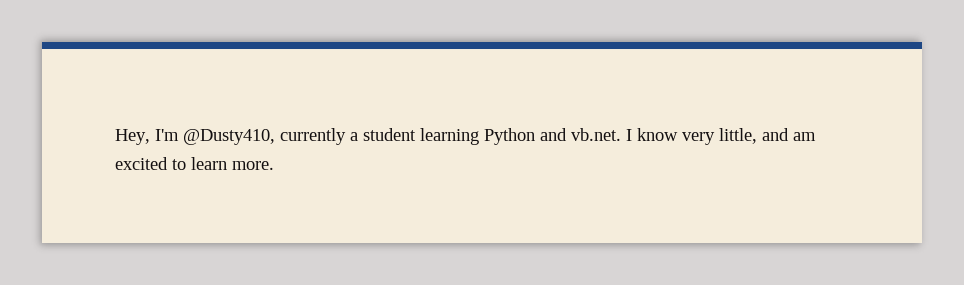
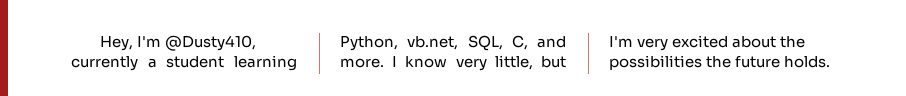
[484,128,816,145] [115,157,274,170] Python and vb.net. I know very little, and am excited to learn more. -> [340,35,566,51] [340,55,566,71] [609,35,806,51] [609,55,831,70] Python, vb.net, SQL, C, and more. I know very little, but I'm very excited about the possibilities the future holds.

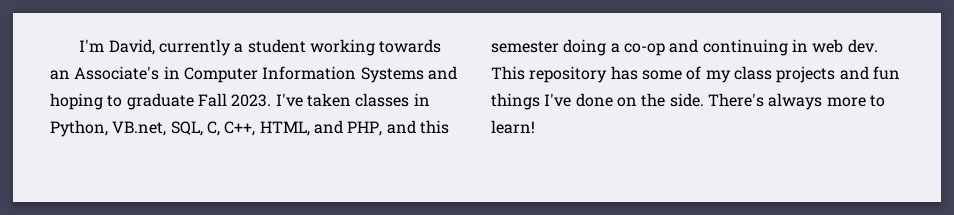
[100,35,257,51] [71,55,297,71] [340,35,566,51] [340,55,566,71] [609,35,806,51] [609,55,831,70] Hey, I'm @Dusty410, currently a student learning Python, vb.net, SQL, C, and more. I know very little, but I'm very excited about the possibilities the future holds. -> [79,39,442,56] [50,66,457,83] [50,93,430,110] [50,120,449,137] [491,39,878,56] [491,66,900,83] [491,93,885,110] [491,120,535,134] I'm David, currently a student working towards an Associate's in Computer Information Systems and hoping to graduate Fall 2023. I've taken classes in Python, VB.net, SQL, C, C++, HTML, and PHP, and this semester doing a co-op and continuing in web dev. This repository has some of my class projects and fun things I've done on the side. There's always more to learn!

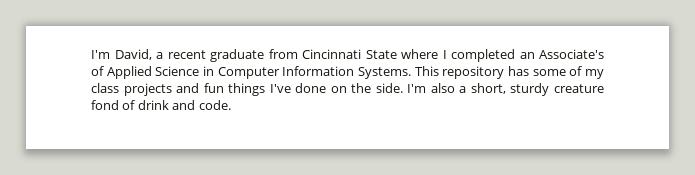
[159,39,442,56] [50,66,457,83] [50,93,430,110] [50,120,449,137] [491,39,878,56] currently a student working towards an Associate's in Computer Information Systems and hoping to graduate Fall 2023. I've taken classes in Python, VB.net, SQL, C, C++, HTML, and PHP, and this semester doing a co-op and continuing in web dev. -> [156,49,604,62] [91,66,412,79] a recent graduate from Cincinnati State where I completed an Associate's of Applied Science in Computer Information Systems.
[707,93,885,110] [491,120,535,134] There's always more to learn! -> [407,83,605,96] [91,100,231,110] I'm also a short, sturdy creature fond of drink and code.

